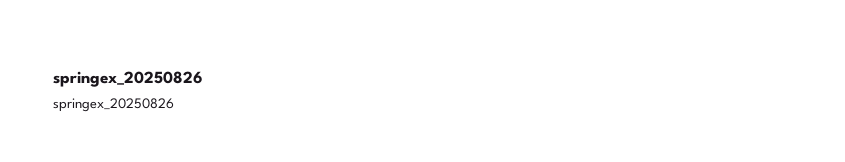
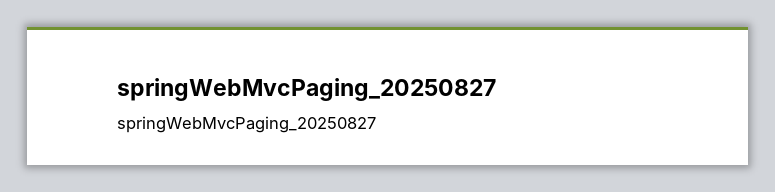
[53,71,203,87] [53,98,174,112] springex_20250826 // springex_20250826 -> [117,78,496,101] [117,116,376,133] springWebMvcPaging_20250827 // springWebMvcPaging_20250827

